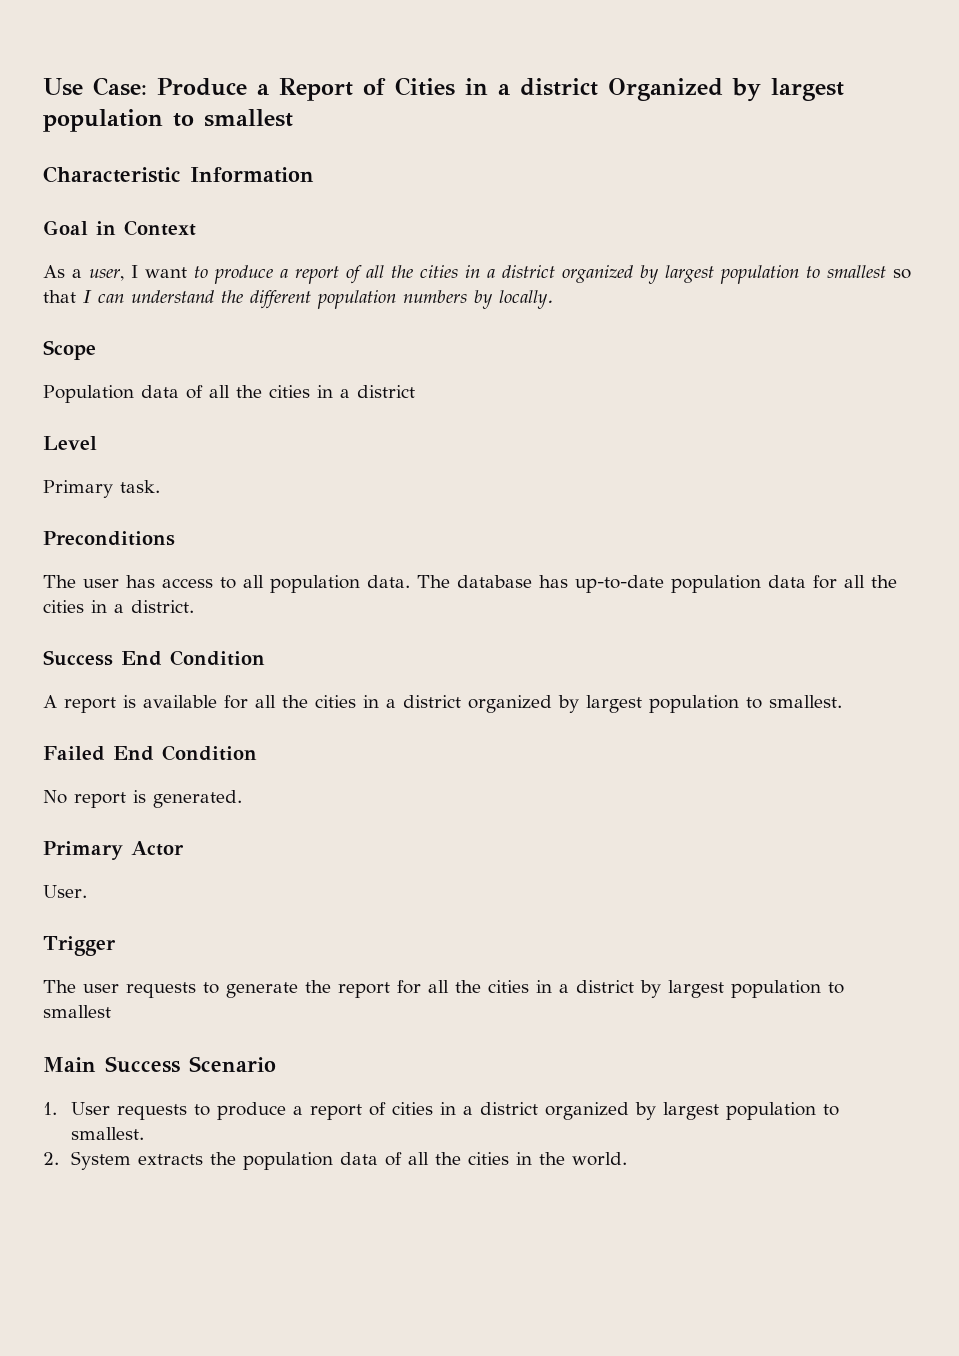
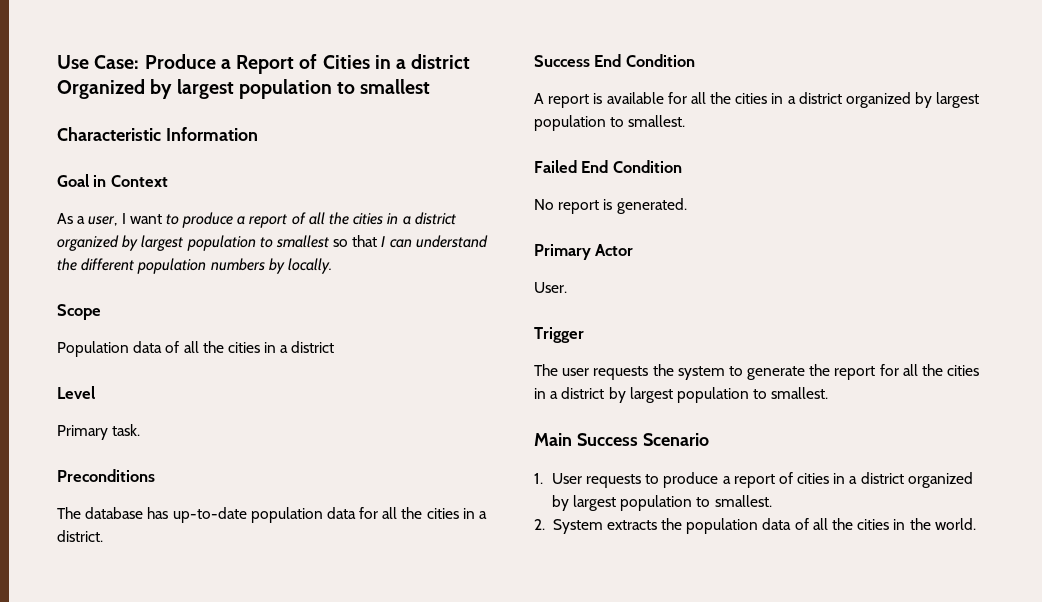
[83,575,450,593] user has access to all population data. The -> (81, 513) none
(196, 990) none -> [652,364,725,380] the system
[43,1005,111,1018] smallest -> [771,387,829,399] smallest.

